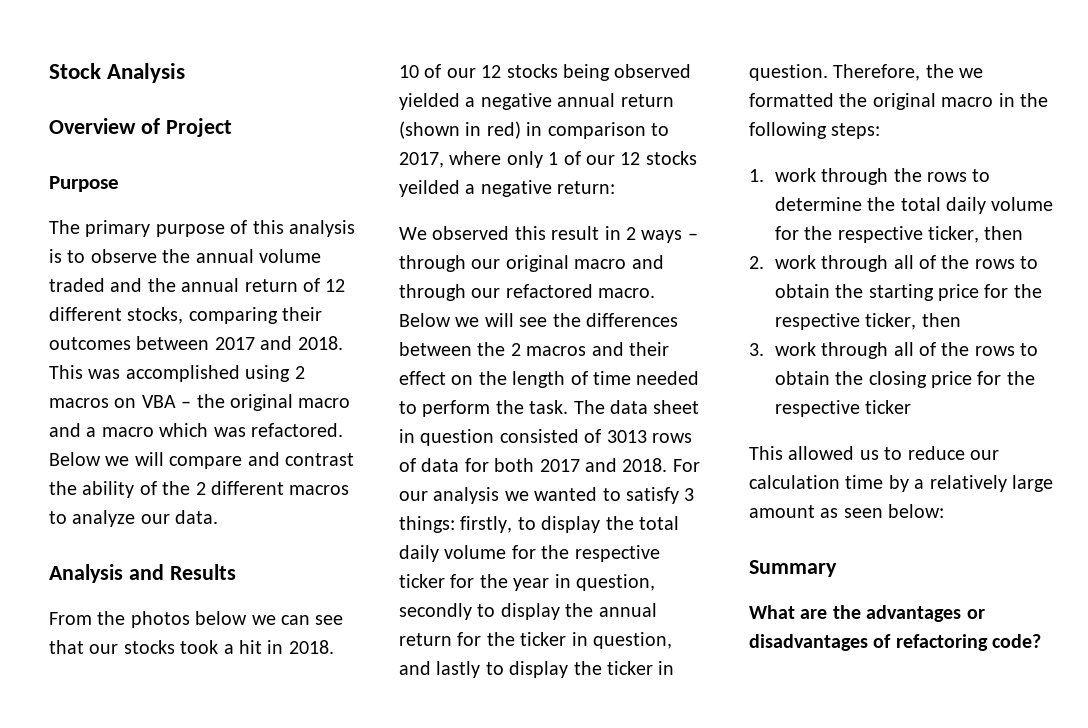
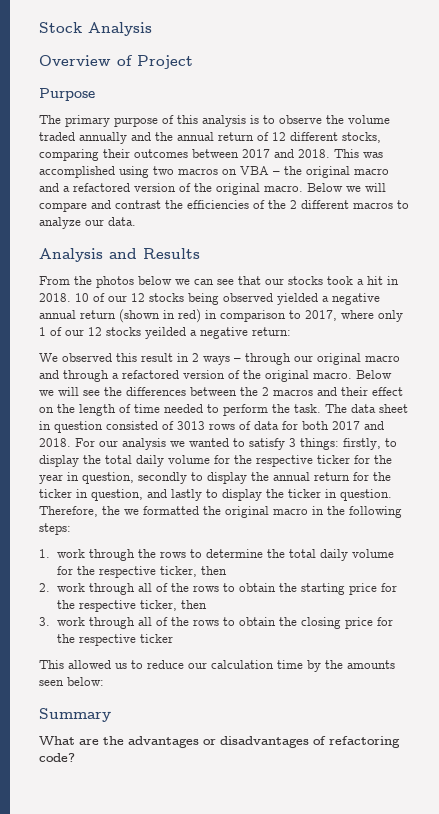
[195,249,254,263] annual -> (344, 119) none
(105, 285) none -> [79,132,127,144] annually
[294,366,305,379] 2 -> [153,166,174,175] two
[101,423,343,437] macro which was refactored. -> [73,183,303,195] refactored version of the original macro.
[82,481,135,498] ability -> [187,200,249,209] efficiencies
[471,284,593,298] our refactored -> [112,370,309,382] a refactored version of the original
[914,475,1053,492] [749,505,839,518] a relatively large amount as -> [325,660,395,669] the amounts

